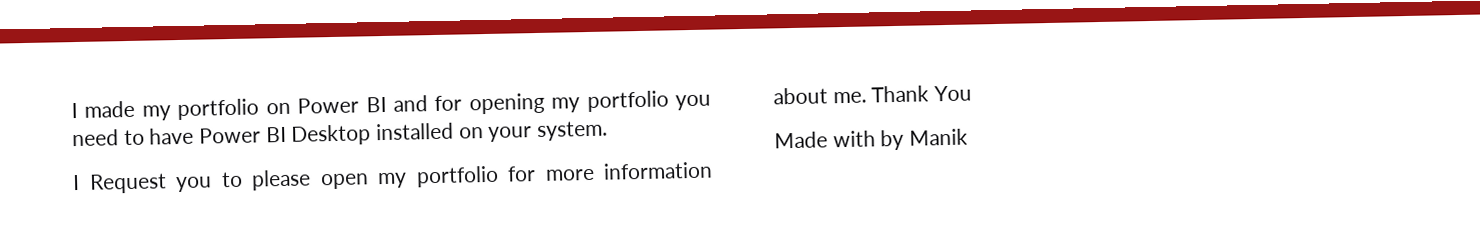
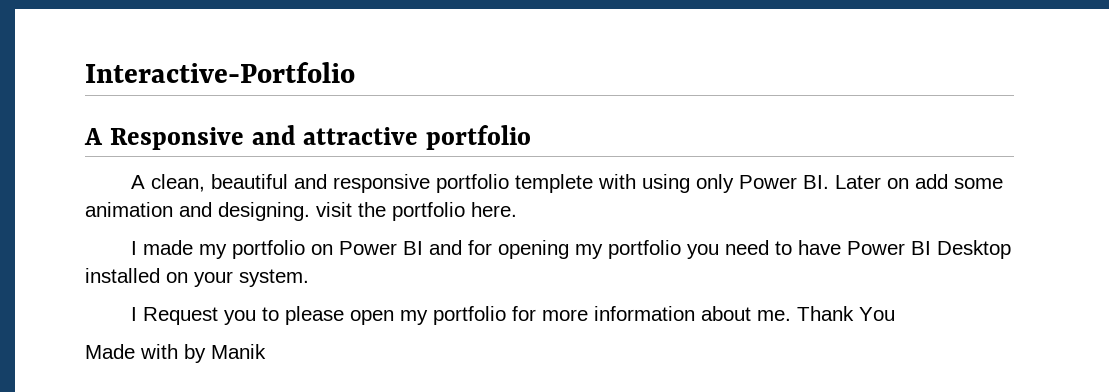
(71, 110) none -> [85,62,355,83] [84,125,532,150] [131,174,1004,193] [85,202,517,221] Interactive-Portfolio // A Responsive and attractive portfolio // A clean, beautiful and responsive portfolio templete with using only Power BI. Later on add some animation and designing. visit the portfolio here. //

